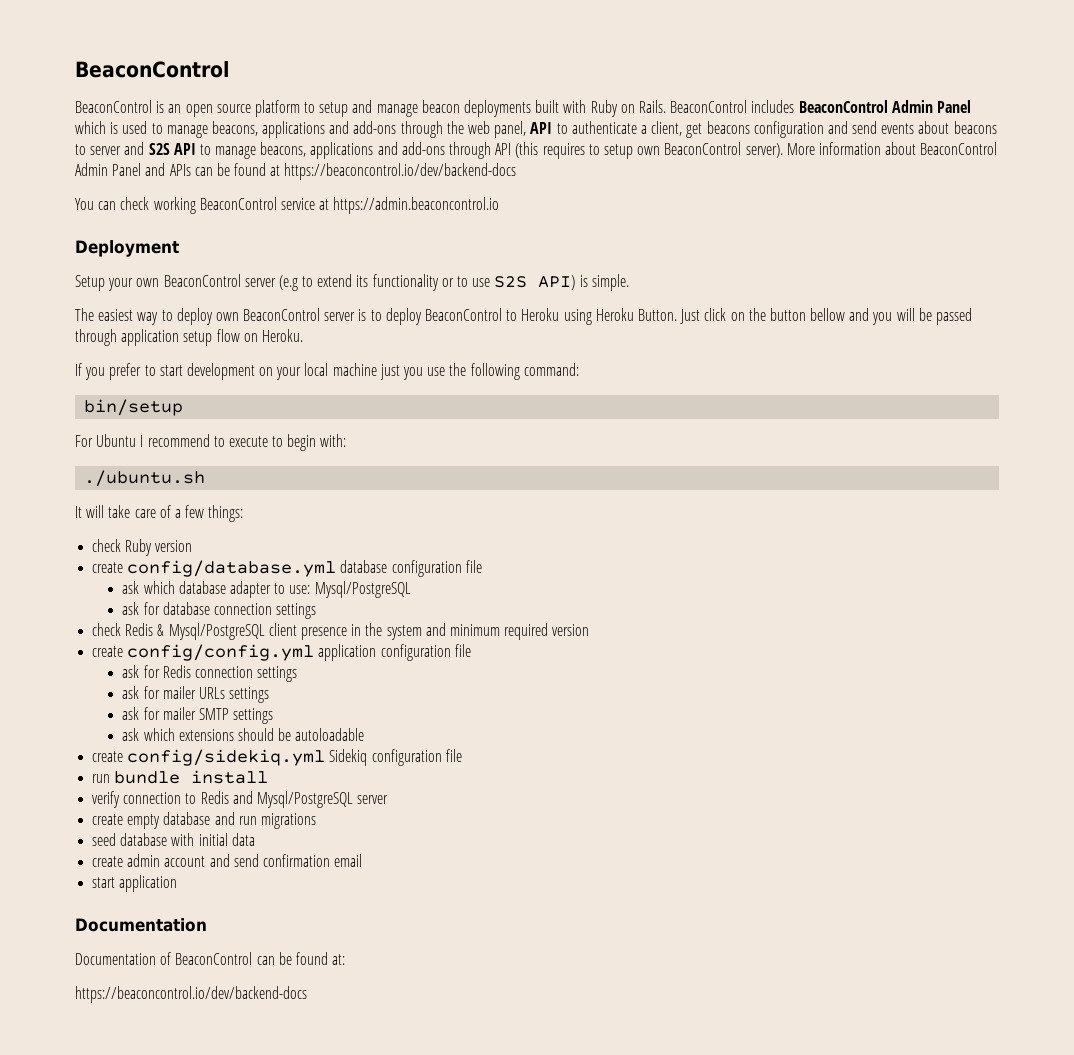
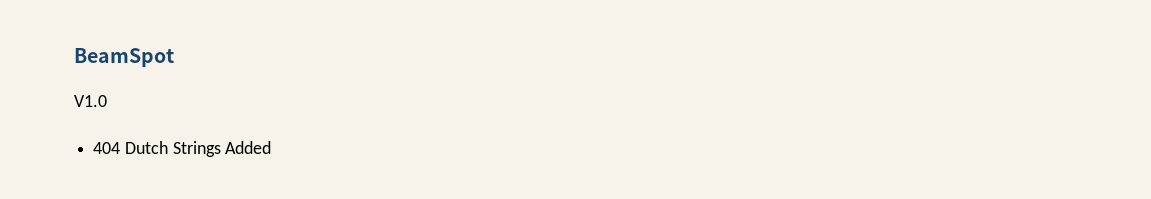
[75,61,229,78] [75,100,971,117] [75,121,997,138] [75,142,998,159] [75,163,517,180] [75,197,500,214] [75,240,179,257] [75,274,629,291] [75,308,972,325] [75,329,303,346] [75,363,579,380] [84,399,184,416] [75,434,347,451] [84,470,206,487] [75,505,244,522] [92,539,193,556] [92,560,482,577] [122,581,411,598] [122,602,317,619] [92,623,590,640] [92,644,471,661] [122,665,298,682] [122,686,270,703] [122,707,274,724] [122,728,365,741] [92,749,462,766] [92,770,269,784] [92,791,389,808] [92,812,316,829] [92,833,255,846] [92,854,363,867] [92,875,178,892] [75,918,207,932] [75,952,346,965] [75,986,307,1003] BeaconControl // BeaconControl is an open source platform to setup and manage beacon deployments built with Ruby on Rails. BeaconControl includes BeaconControl Admin Panel which is used to manage beacons, applications and add-ons through the web panel, API to authenticate a client, get beacons configuration and send events about beacons to server and S2S API to manage beacons, applications and add-ons through API (this requires to setup own BeaconControl server). More information about BeaconControl Admin Panel and APIs can be found at https://beaconcontrol.io/dev/backend-docs // You can check working BeaconControl service at https://admin.beaconcontrol.io // Deployment // Setup your own BeaconControl server (e.g to extend its functionality or to use S2S API) is simple. // The easiest way to deploy own BeaconControl server is to deploy BeaconControl to Heroku using Heroku Button. Just click on the button bellow and you will be passed through application setup flow on Heroku. // If you prefer to start development on your local machine just you use the following command: // bin/setup // For Ubuntu I recommend to execute to begin with: // ./ubuntu.sh // It will take care of a few things: // check Ruby version // create config/database.yml database configuration file // ask which database adapter to use: Mysql/PostgreSQL // ask for database connection settings // check Redis & Mysql/PostgreSQL client presence in the system and minimum required version // create config/config.yml application configuration file // ask for Redis connection settings // ask for mailer URLs settings // ask for mailer SMTP settings // ask which extensions should be autoloadable // create config/sidekiq.yml Sidekiq configuration file // run bundle install // verify connection to Redis and Mysql/PostgreSQL server // create empty database and run migrations // seed database with initial data // create admin account and send confirmation email // start application // Documentation // Documentation of BeaconControl can be found at: // https://beaconcontrol.io/dev/backend-docs -> [74,48,174,67] [74,95,107,107] [93,141,272,157] BeamSpot // V1.0 // 404 Dutch Strings Added

